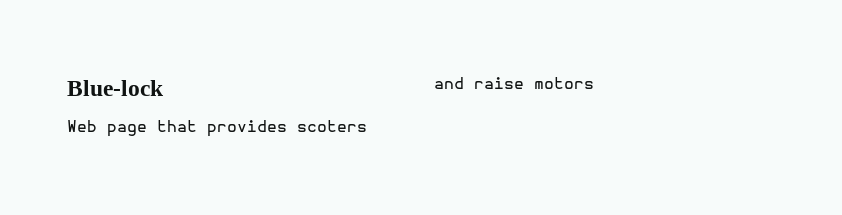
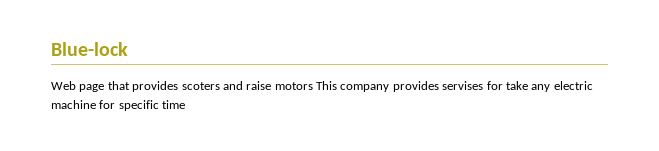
(594, 83) none -> [316,81,593,92] [51,100,186,111] This company provides servises for take any electric machine for specific time

